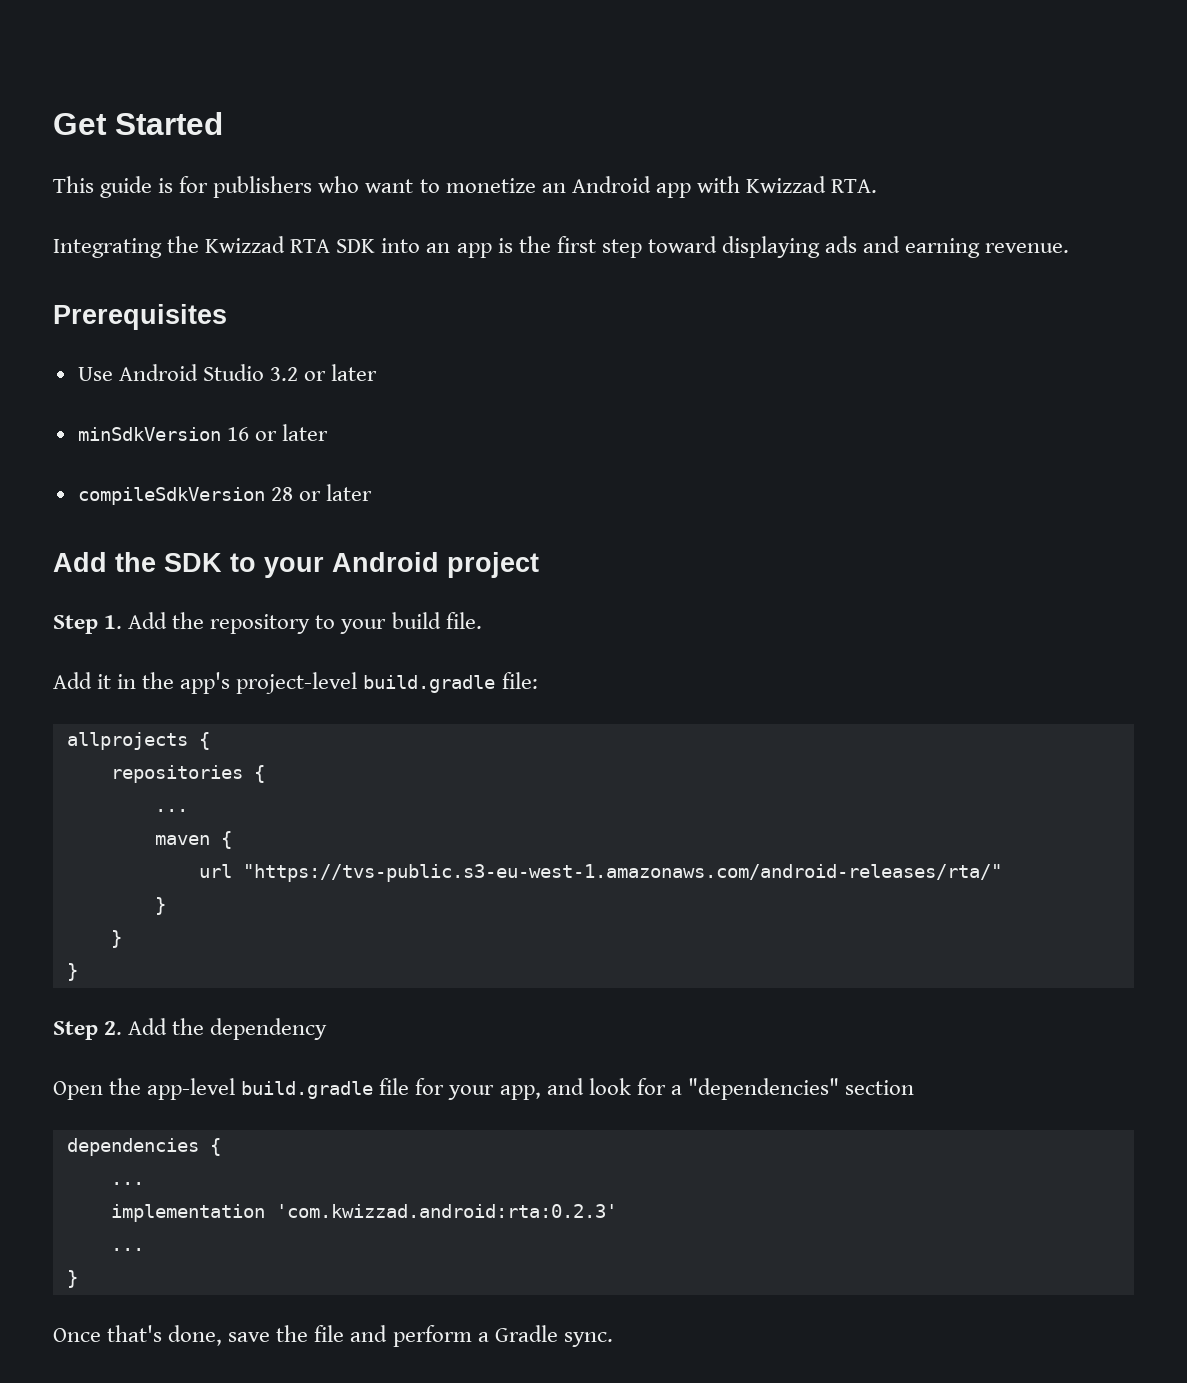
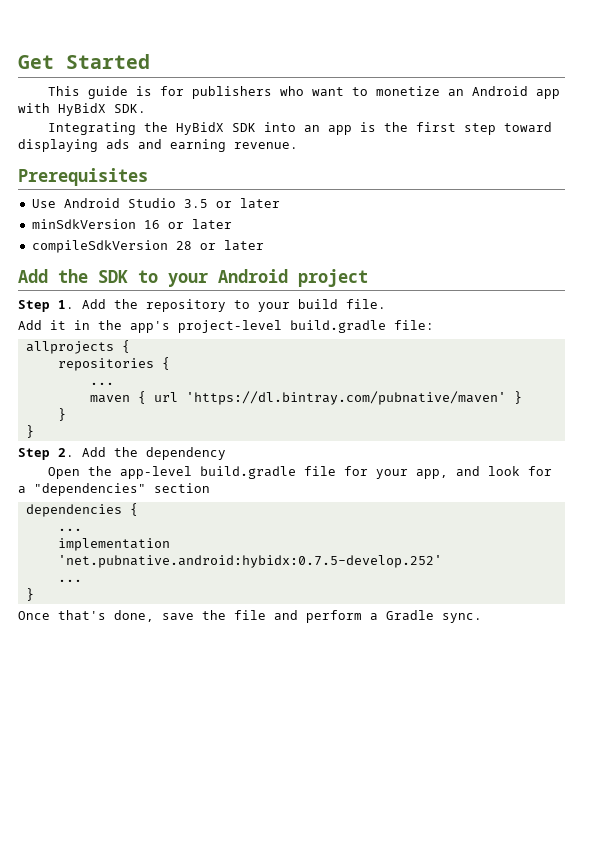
[745,176,878,193] Kwizzad RTA. -> [58,103,146,116] HyBidX SDK.
[205,236,331,253] Kwizzad RTA -> [175,122,224,135] HyBidX
[269,367,298,381] 3.2 -> [183,199,208,208] 3.5
[198,864,1002,882] // url "https://tvs-public.s3-eu-west-1.amazonaws.com/android-releases/rta/" // -> [153,391,506,405] url 'https://dl.bintray.com/pubnative/maven'
[275,1204,617,1218] 'com.kwizzad.android:rta:0.2.3' -> [57,555,442,568] 'net.pubnative.android:hybidx:0.7.5-develop.252'

